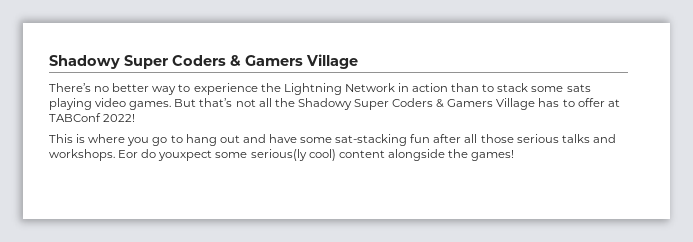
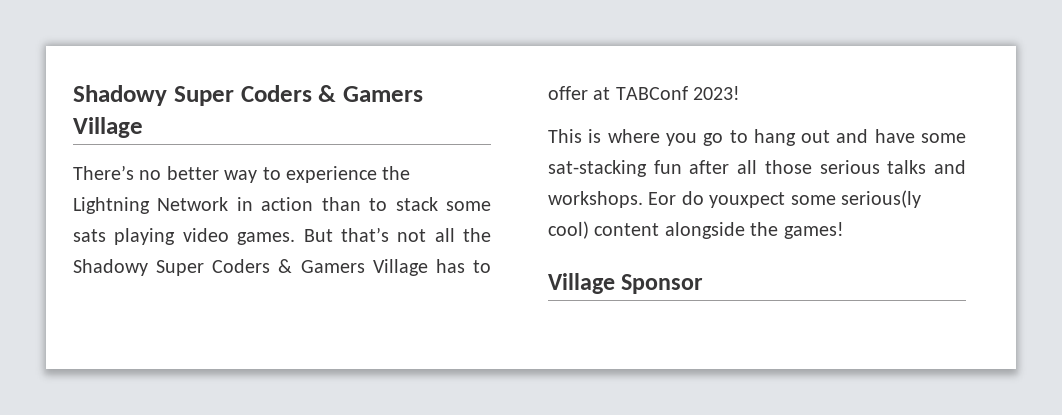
[103,114,136,122] 2022! -> [693,86,741,100] 2023!
(515, 155) none -> [548,273,704,294] // Village Sponsor

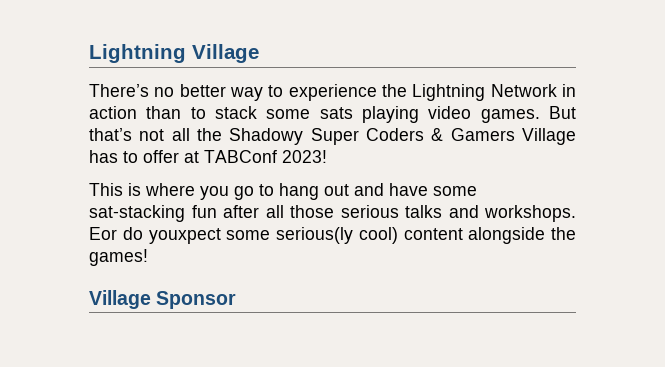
[73,85,423,106] Shadowy Super Coders & Gamers -> [89,44,186,63] Lightning

